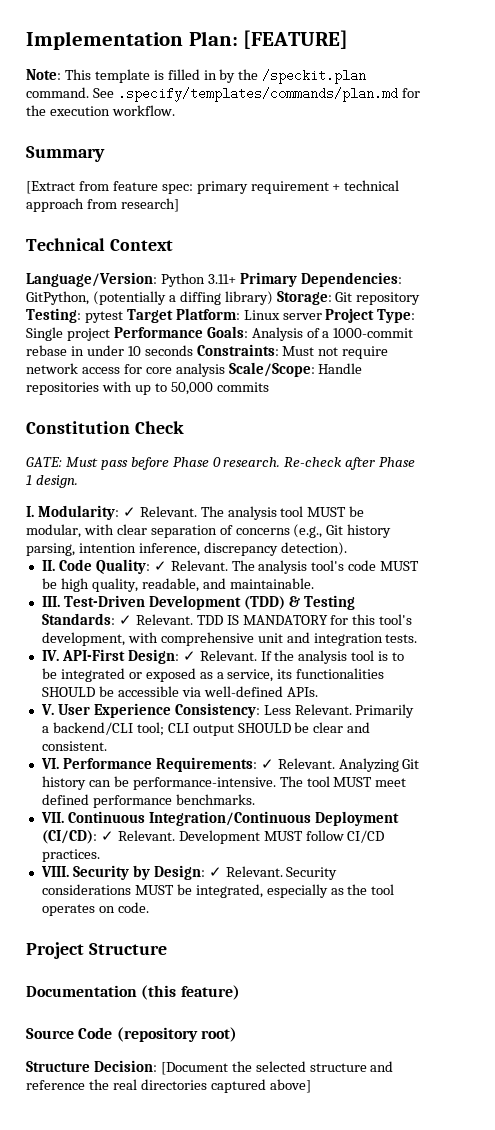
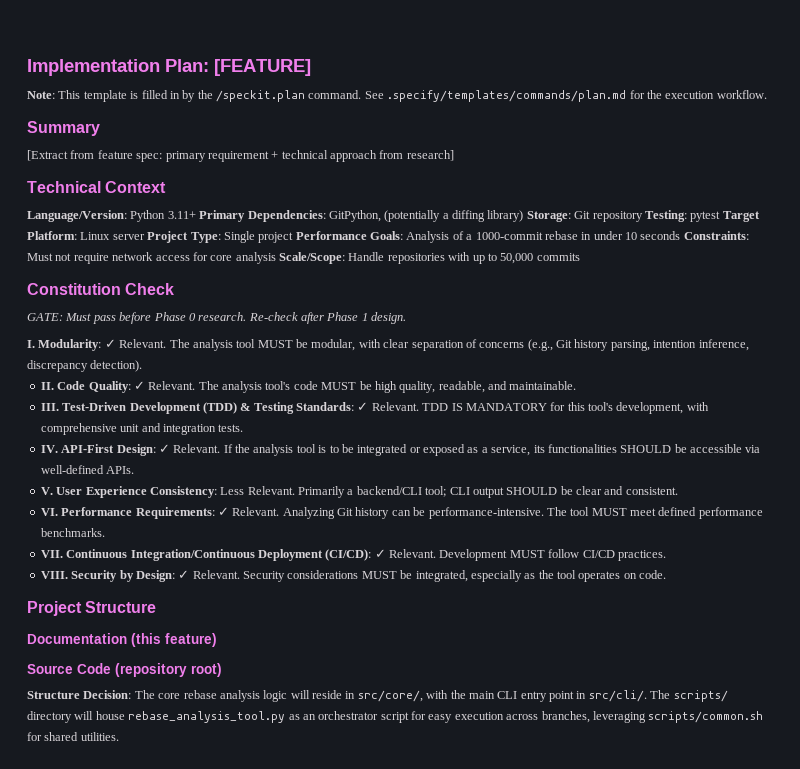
[160,1061,394,1075] [26,1079,311,1093] [Document the selected structure and reference the real directories captured above] -> [134,690,728,702] [27,711,764,723] [27,732,119,741] The core rebase analysis logic will reside in src/core/, with the main CLI entry point in src/cli/. The scripts/ directory will house rebase_analysis_tool.py as an orchestrator script for easy execution across branches, leveraging scripts/common.sh for shared utilities.

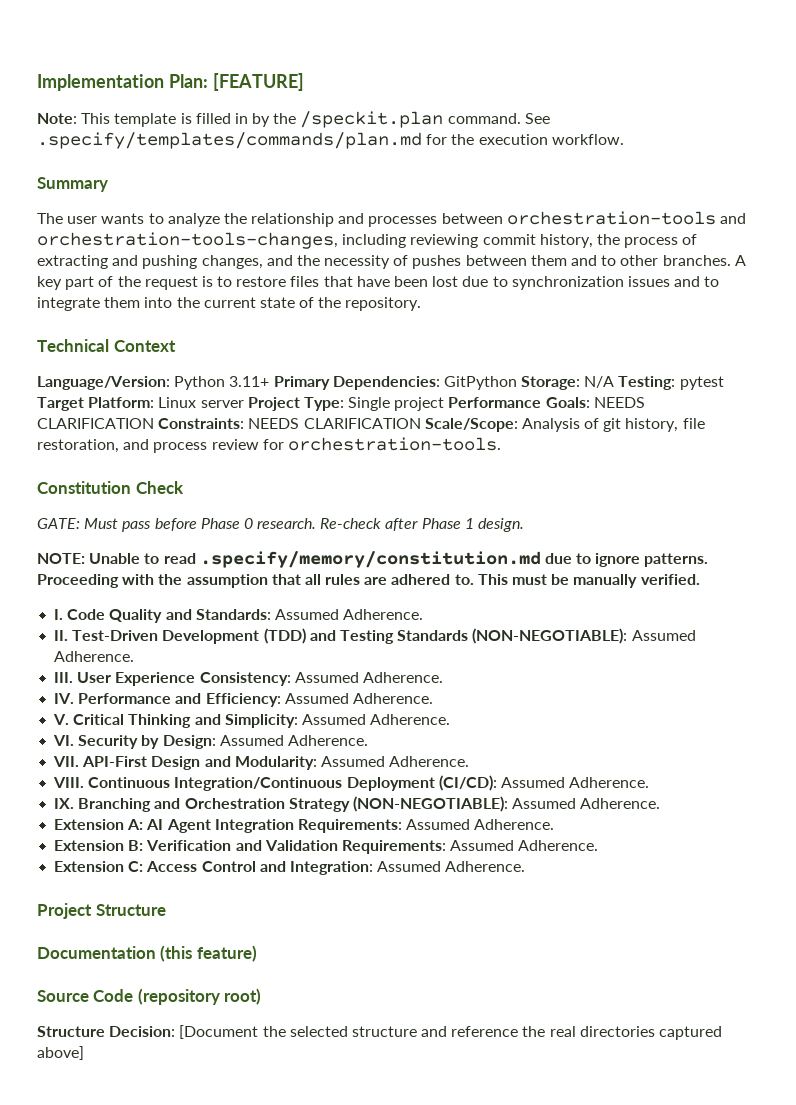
[27,150,454,162] [Extract from feature spec: primary requirement + technical approach from research] -> [37,211,747,227] [37,232,698,249] [37,255,746,269] [37,276,720,290] [37,297,422,311] The user wants to analyze the relationship and processes between orchestration-tools and orchestration-tools-changes, including reviewing commit history, the process of extracting and pushing changes, and the necessity of pushes between them and to other branches. A key part of the request is to restore files that have been lost due to synchronization issues and to integrate them into the current state of the repository.
[328,210,643,222] GitPython, (potentially a diffing library) Storage: Git repository -> [443,376,615,390] GitPython Storage: N/A
[406,231,749,243] [27,252,580,264] Analysis of a 1000-commit rebase in under 10 seconds Constraints: Must not require network access for core analysis Scale/Scope: Handle repositories with up to 50,000 commits -> [593,397,645,408] [37,418,705,432] [37,437,501,453] NEEDS CLARIFICATION Constraints: NEEDS CLARIFICATION Scale/Scope: Analysis of git history, file restoration, and process review for orchestration-tools.
[27,339,749,351] [27,360,143,372] [40,381,577,393] [40,402,709,414] [40,423,244,435] [40,444,761,456] [40,465,135,474] [40,486,678,498] [40,507,763,519] [40,528,105,537] [40,549,666,561] [40,570,667,582] I. Modularity: ✓ Relevant. The analysis tool MUST be modular, with clear separation of concerns (e.g., Git history parsing, intention inference, discrepancy detection). // II. Code Quality: ✓ Relevant. The analysis tool's code MUST be high quality, readable, and maintainable. // III. Test-Driven Development (TDD) & Testing Standards: ✓ Relevant. TDD IS MANDATORY for this tool's development, with comprehensive unit and integration tests. // IV. API-First Design: ✓ Relevant. If the analysis tool is to be integrated or exposed as a service, its functionalities SHOULD be accessible via well-defined APIs. // V. User Experience Consistency: Less Relevant. Primarily a backend/CLI tool; CLI output SHOULD be clear and consistent. // VI. Performance Requirements: ✓ Relevant. Analyzing Git history can be performance-intensive. The tool MUST meet defined performance benchmarks. // VII. Continuous Integration/Continuous Deployment (CI/CD): ✓ Relevant. Development MUST follow CI/CD practices. // VIII. Security by Design: ✓ Relevant. Security considerations MUST be integrated, especially as the tool operates on code. -> [37,551,709,568] [37,574,700,588] [54,609,424,623] [54,628,696,644] [54,651,135,662] [54,672,443,686] [54,693,433,707] [53,714,451,728] [53,735,368,749] [53,756,470,770] [53,775,650,791] [54,796,661,812] [54,819,555,833] [54,840,599,854] [54,861,526,875] NOTE: Unable to read .specify/memory/constitution.md due to ignore patterns. Proceeding with the assumption that all rules are adhered to. This must be manually verified. // I. Code Quality and Standards: Assumed Adherence. // II. Test-Driven Development (TDD) and Testing Standards (NON-NEGOTIABLE): Assumed Adherence. // III. User Experience Consistency: Assumed Adherence. // IV. Performance and Efficiency: Assumed Adherence. // V. Critical Thinking and Simplicity: Assumed Adherence. // VI. Security by Design: Assumed Adherence. // VII. API-First Design and Modularity: Assumed Adherence. // VIII. Continuous Integration/Continuous Deployment (CI/CD): Assumed Adherence. // IX. Branching and Orchestration Strategy (NON-NEGOTIABLE): Assumed Adherence. // Extension A: AI Agent Integration Requirements: Assumed Adherence. // Extension B: Verification and Validation Requirements: Assumed Adherence. // Extension C: Access Control and Integration: Assumed Adherence.
[134,690,728,702] [27,711,764,723] [27,732,119,741] The core rebase analysis logic will reside in src/core/, with the main CLI entry point in src/cli/. The scripts/ directory will house rebase_analysis_tool.py as an orchestrator script for easy execution across branches, leveraging scripts/common.sh for shared utilities. -> [179,1025,723,1040] [37,1046,84,1060] [Document the selected structure and reference the real directories captured above]

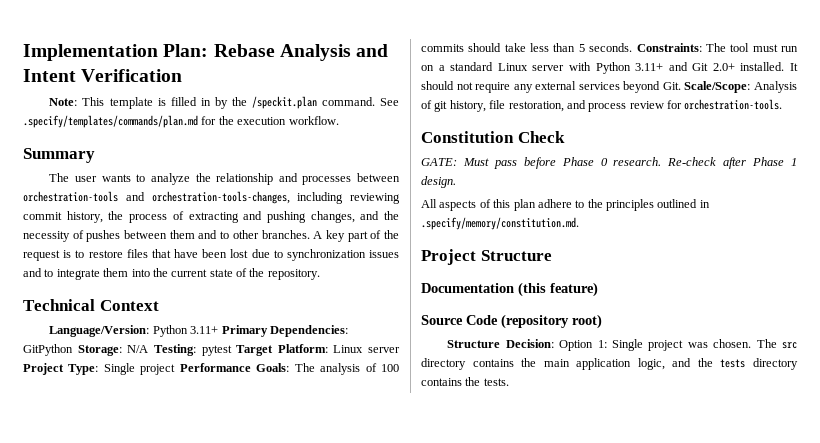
[212,73,304,91] [FEATURE] -> [213,44,389,61] [23,69,183,82] Rebase Analysis and Intent Verification
[593,397,645,408] [37,418,421,429] NEEDS CLARIFICATION Constraints: NEEDS CLARIFICATION -> [294,363,400,375] [421,43,798,52] [421,62,798,74] [421,81,681,93] The analysis of 100 commits should take less than 5 seconds. Constraints: The tool must run on a standard Linux server with Python 3.11+ and Git 2.0+ installed. It should not require any external services beyond Git.
[37,551,709,568] [37,574,700,588] [54,609,424,623] [54,628,696,644] [54,651,135,662] [54,672,443,686] [54,693,433,707] [53,714,451,728] [53,735,368,749] [53,756,470,770] [53,775,650,791] [54,796,661,812] [54,819,555,833] [54,840,599,854] [54,861,526,875] NOTE: Unable to read .specify/memory/constitution.md due to ignore patterns. Proceeding with the assumption that all rules are adhered to. This must be manually verified. // I. Code Quality and Standards: Assumed Adherence. // II. Test-Driven Development (TDD) and Testing Standards (NON-NEGOTIABLE): Assumed Adherence. // III. User Experience Consistency: Assumed Adherence. // IV. Performance and Efficiency: Assumed Adherence. // V. Critical Thinking and Simplicity: Assumed Adherence. // VI. Security by Design: Assumed Adherence. // VII. API-First Design and Modularity: Assumed Adherence. // VIII. Continuous Integration/Continuous Deployment (CI/CD): Assumed Adherence. // IX. Branching and Orchestration Strategy (NON-NEGOTIABLE): Assumed Adherence. // Extension A: AI Agent Integration Requirements: Assumed Adherence. // Extension B: Verification and Validation Requirements: Assumed Adherence. // Extension C: Access Control and Integration: Assumed Adherence. -> [421,199,710,211] [421,217,579,230] All aspects of this plan adhere to the principles outlined in .specify/memory/constitution.md.
[179,1025,723,1040] [37,1046,84,1060] [Document the selected structure and reference the real directories captured above] -> [559,339,797,351] [421,358,798,370] [421,377,509,386] Option 1: Single project was chosen. The src directory contains the main application logic, and the tests directory contains the tests.

